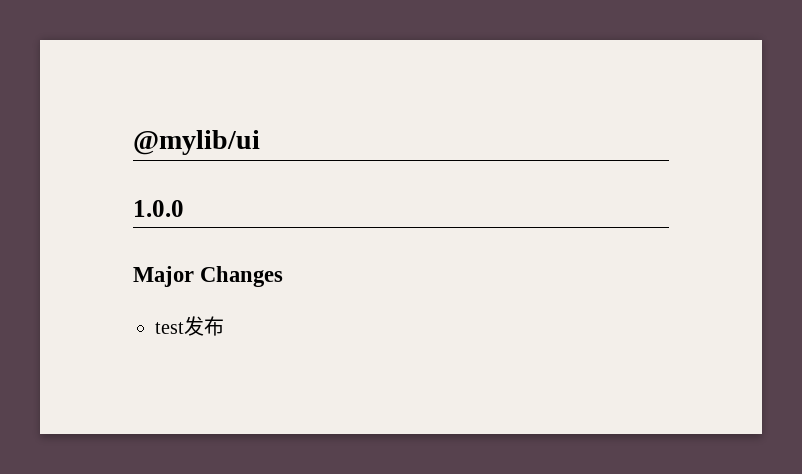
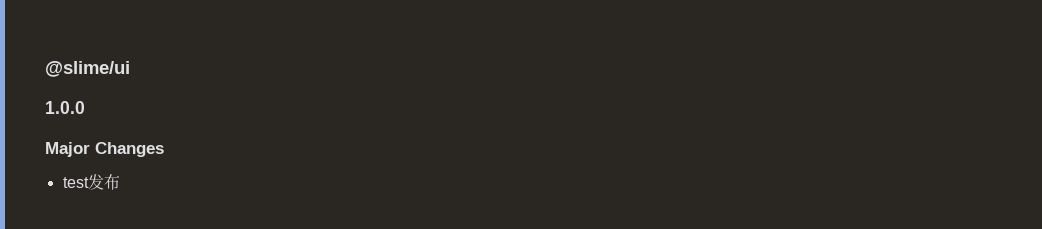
[133,130,260,155] @mylib/ui -> [45,61,130,77] @slime/ui

